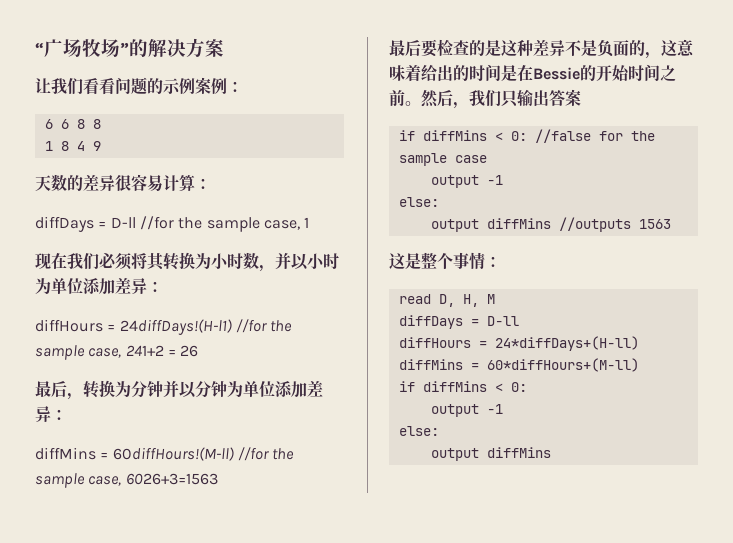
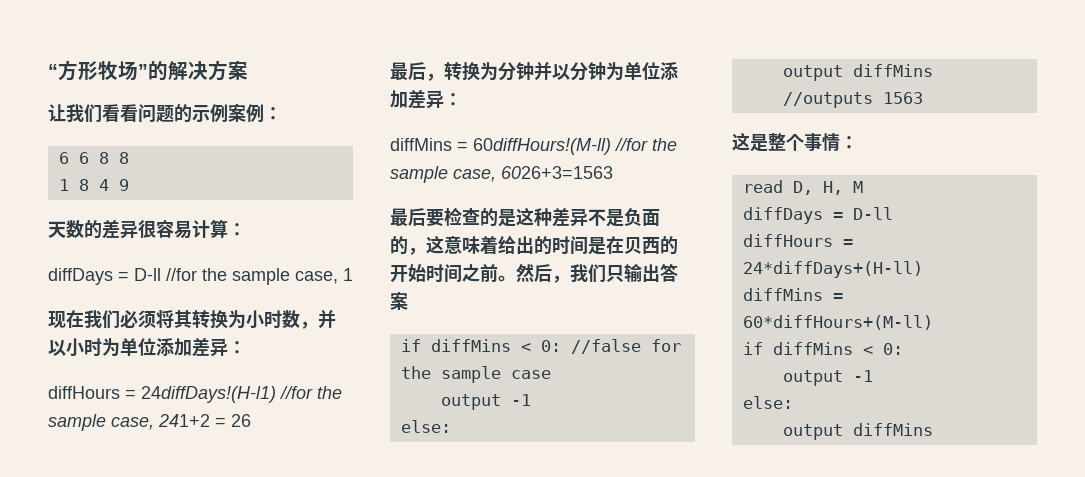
[35,39,82,57] “广场 -> [48,60,98,81] “方形
[533,67,580,80] Bessie -> [624,237,660,254] 贝西

